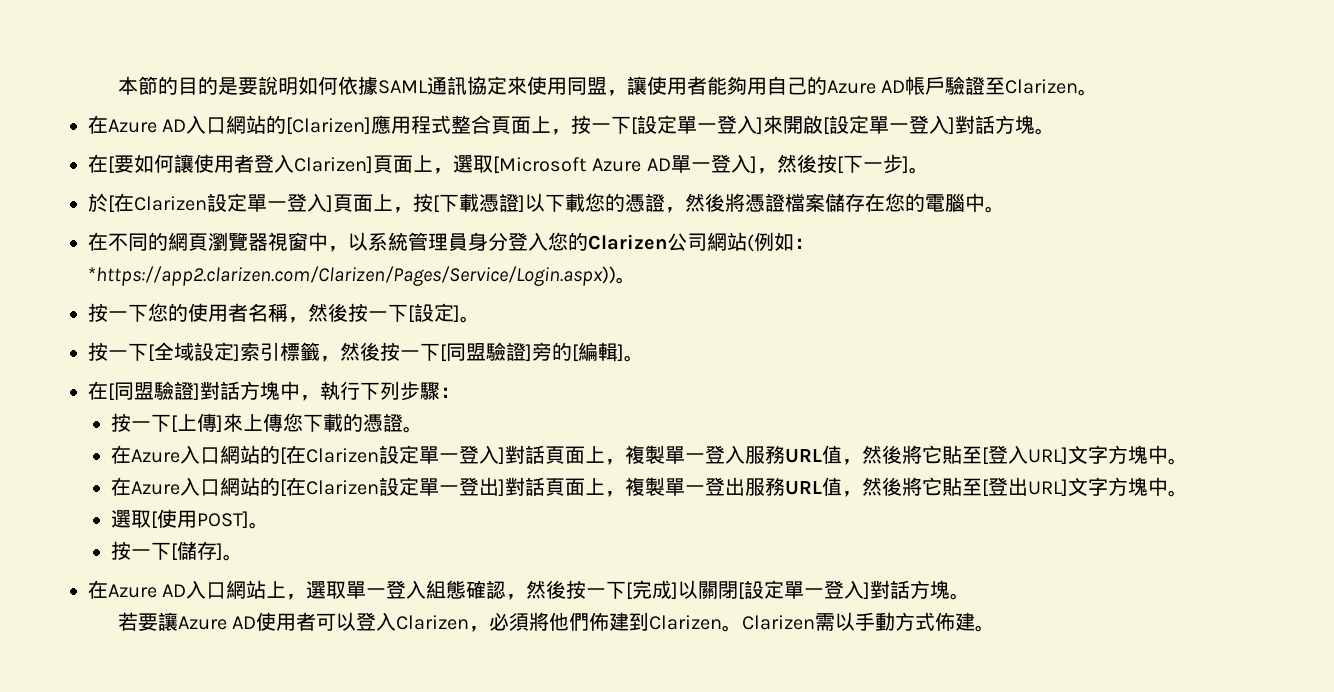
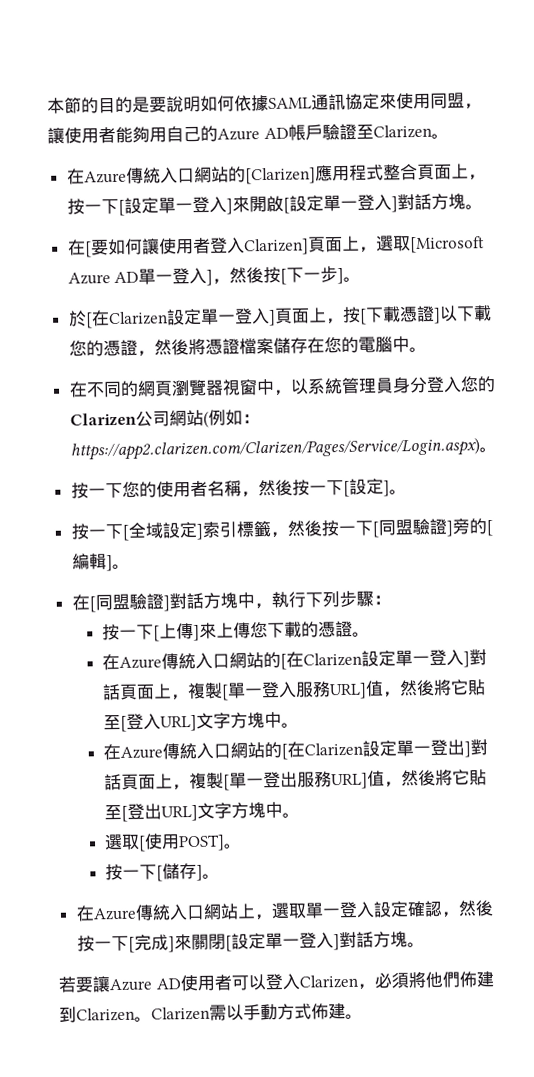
[162,119,187,132] AD -> [125,167,161,184] 傳統
[88,266,616,286] *https://app2.clarizen.com/Clarizen/Pages/Service/Login.aspx)) -> [69,437,480,461] https://app2.clarizen.com/Clarizen/Pages/Service/Login.aspx)
(180, 456) none -> [161,652,197,670] 傳統
(665, 454) none -> [221,684,230,701] [
[784,449,822,463] URL -> [329,682,368,700] URL]
(180, 488) none -> [162,742,198,760] 傳統
(665, 486) none -> [223,774,231,791] [
[784,481,822,495] URL -> [331,772,369,790] URL]
[162,584,187,597] AD -> [134,904,171,921] 傳統
[426,580,467,599] 組態 -> [372,901,409,918] 設定
[678,580,699,599] 以 -> [173,934,192,951] 來

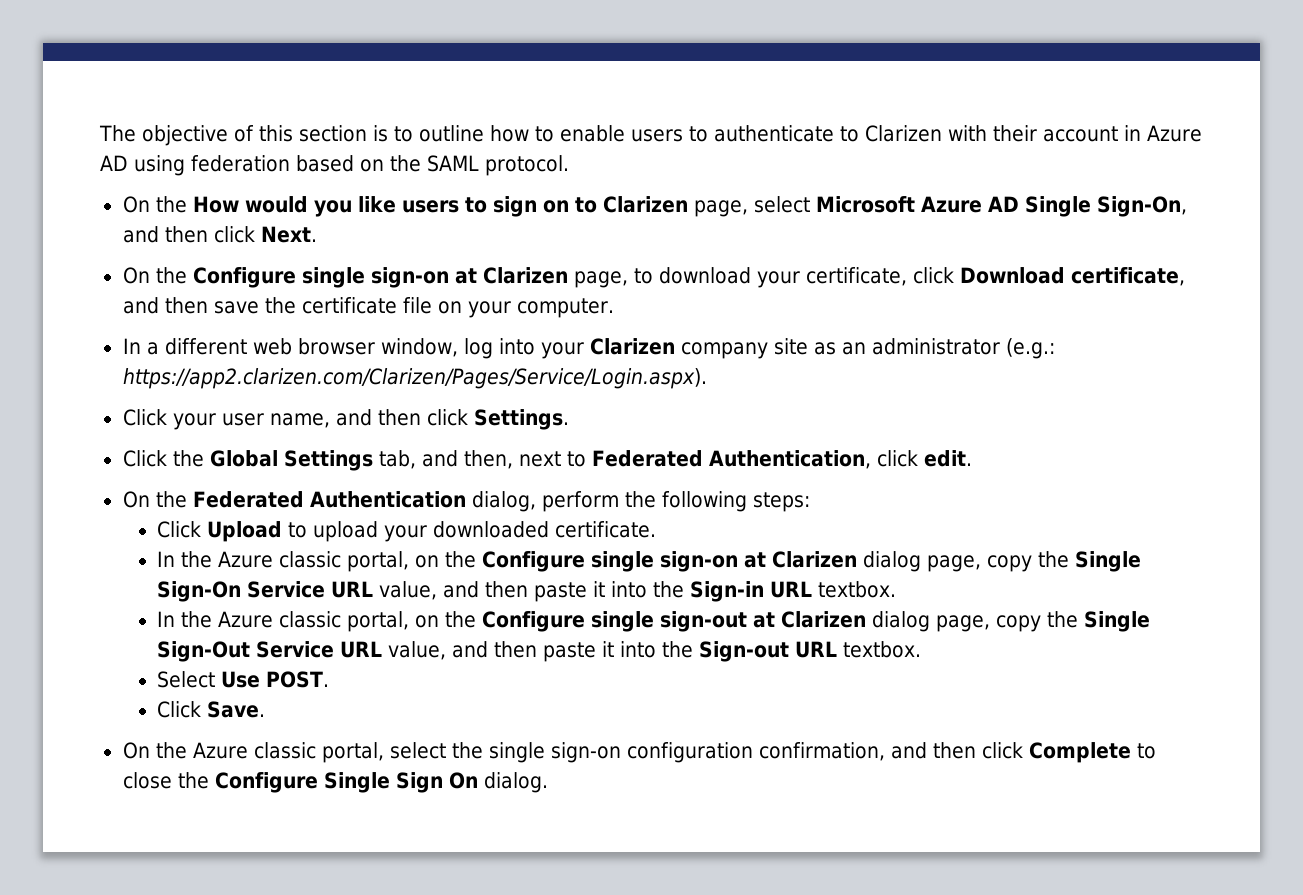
[47,92,482,114] [47,123,449,144] [66,163,486,185] [66,193,483,216] [67,235,485,258] [67,266,362,286] [67,305,492,329] [68,336,427,357] [68,375,496,398] [69,409,260,428] [69,437,497,461] [70,478,407,499] [70,518,493,541] [71,553,130,572] [71,590,391,613] [102,620,371,642] [102,649,488,671] [102,679,487,701] [103,711,300,732] [103,739,489,761] [104,769,488,791] [104,801,301,822] [104,833,243,852] [105,862,221,882] [75,900,494,922] [76,931,425,953] [58,971,494,993] [59,1003,363,1023] 本節的目的是要說明如何依據SAML通訊協定來使用同盟，讓使用者能夠用自己的Azure AD帳戶驗證至Clarizen。 // 在Azure傳統入口網站的[Clarizen]應用程式整合頁面上，按一下[設定單一登入]來開啟[設定單一登入]對話方塊。 // 在[要如何讓使用者登入Clarizen]頁面上，選取[Microsoft Azure AD單一登入]，然後按[下一步]。 // 於[在Clarizen設定單一登入]頁面上，按[下載憑證]以下載您的憑證，然後將憑證檔案儲存在您的電腦中。 // 在不同的網頁瀏覽器視窗中，以系統管理員身分登入您的Clarizen公司網站(例如：https://app2.clarizen.com/Clarizen/Pages/Service/Login.aspx)。 // 按一下您的使用者名稱，然後按一下[設定]。 // 按一下[全域設定]索引標籤，然後按一下[同盟驗證]旁的[編輯]。 // 在[同盟驗證]對話方塊中，執行下列步驟： // 按一下[上傳]來上傳您下載的憑證。 // 在Azure傳統入口網站的[在Clarizen設定單一登入]對話頁面上，複製[單一登入服務URL]值，然後將它貼至[登入URL]文字方塊中。 // 在Azure傳統入口網站的[在Clarizen設定單一登出]對話頁面上，複製[單一登出服務URL]值，然後將它貼至[登出URL]文字方塊中。 // 選取[使用POST]。 // 按一下[儲存]。 // 在Azure傳統入口網站上，選取單一登入設定確認，然後按一下[完成]來關閉[設定單一登入]對話方塊。 // 若要讓Azure AD使用者可以登入Clarizen，必須將他們佈建到Clarizen。Clarizen需以手動方式佈建。 -> [99,125,1202,146] [100,155,569,176] [122,196,1187,217] [122,226,317,243] [122,267,1185,288] [122,297,614,318] [122,338,1055,359] [122,368,707,389] [122,409,569,430] [122,450,972,471] [122,491,810,512] [157,521,657,542] [157,551,1142,572] [157,581,897,602] [157,611,1151,632] [157,641,922,662] [157,671,330,688] [157,701,266,718] [122,742,1156,763] [122,772,548,793] The objective of this section is to outline how to enable users to authenticate to Clarizen with their account in Azure AD using federation based on the SAML protocol. // On the How would you like users to sign on to Clarizen page, select Microsoft Azure AD Single Sign-On, and then click Next. // On the Configure single sign-on at Clarizen page, to download your certificate, click Download certificate, and then save the certificate file on your computer. // In a different web browser window, log into your Clarizen company site as an administrator (e.g.: https://app2.clarizen.com/Clarizen/Pages/Service/Login.aspx). // Click your user name, and then click Settings. // Click the Global Settings tab, and then, next to Federated Authentication, click edit. // On the Federated Authentication dialog, perform the following steps: // Click Upload to upload your downloaded certificate. // In the Azure classic portal, on the Configure single sign-on at Clarizen dialog page, copy the Single Sign-On Service URL value, and then paste it into the Sign-in URL textbox. // In the Azure classic portal, on the Configure single sign-out at Clarizen dialog page, copy the Single Sign-Out Service URL value, and then paste it into the Sign-out URL textbox. // Select Use POST. // Click Save. // On the Azure classic portal, select the single sign-on configuration confirmation, and then click Complete to close the Configure Single Sign On dialog.

